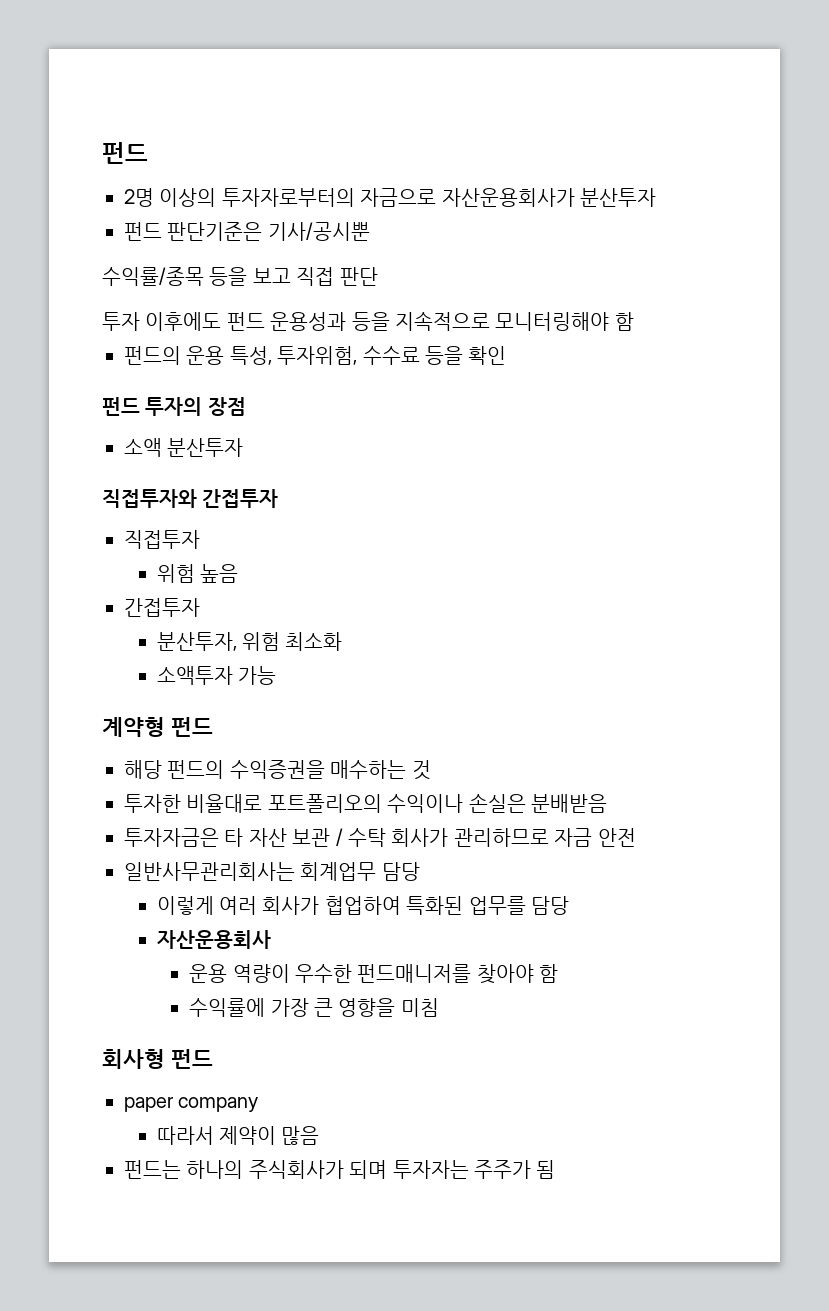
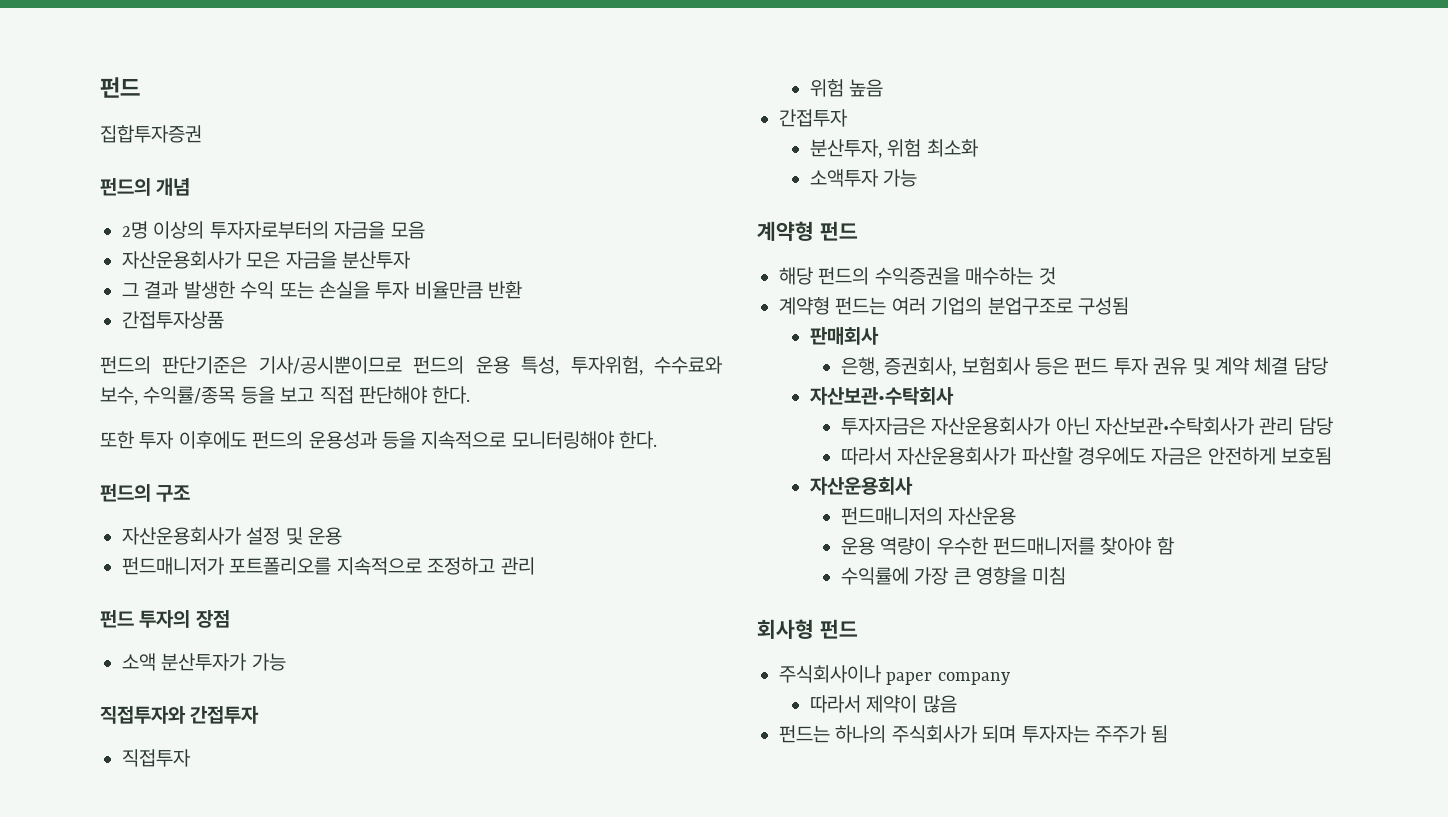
[102,142,148,164] 펀드 -> [100,77,140,98] [100,125,202,143] [100,178,191,196] 펀드 // 집합투자증권 // 펀드의 개념
[360,188,656,207] [124,222,370,241] 자금으로 자산운용회사가 분산투자 // 펀드 판단기준은 기사/공시뿐 // -> [334,221,425,239] [122,251,412,269] [122,281,523,299] [122,311,224,329] [100,356,723,376] [100,386,138,406] 자금을 모음 // 자산운용회사가 모은 자금을 분산투자 // 그 결과 발생한 수익 또는 손실을 투자 비율만큼 반환 // 간접투자상품 // 펀드의 판단기준은 기사/공시뿐이므로 펀드의 운용 특성, 투자위험, 수수료와 보수,
[339,267,378,286] 판단 // -> [359,386,471,404] [100,431,134,449] 판단해야 한다. // 또한
[226,312,265,331] 펀드 -> [252,431,304,449] 펀드의
[614,312,634,331] [124,346,507,365] 함 // 펀드의 운용 특성, 투자위험, 수수료 등을 확인 -> [619,431,658,449] [100,484,191,502] [122,527,343,545] [122,557,535,575] 한다. // 펀드의 구조 // 자산운용회사가 설정 및 운용 // 펀드매니저가 포트폴리오를 지속적으로 조정하고 관리
[167,438,244,457] 분산투자 -> [161,653,286,671] 분산투자가 가능
[124,793,607,813] [124,828,636,847] [124,862,420,881] [156,896,569,915] 투자한 비율대로 포트폴리오의 수익이나 손실은 분배받음 // 투자자금은 타 자산 보관 / 수탁 회사가 관리하므로 자금 안전 // 일반사무관리회사는 회계업무 담당 // 이렇게 여러 회사가 협업하여 특화된 업무를 담당 -> [779,297,1129,315] [809,327,879,345] [840,357,1328,377] [809,387,954,405] [840,417,1333,435] [840,447,1333,465] 계약형 펀드는 여러 기업의 분업구조로 구성됨 // 판매회사 // 은행, 증권회사, 보험회사 등은 펀드 투자 권유 및 계약 체결 담당 // 자산보관•수탁회사 // 투자자금은 자산운용회사가 아닌 자산보관•수탁회사가 관리 담당 // 따라서 자산운용회사가 파산할 경우에도 자금은 안전하게 보호됨
(271, 939) none -> [840,507,1017,525] // 펀드매니저의 자산운용
(213, 1059) none -> [779,665,881,683] 주식회사이나

